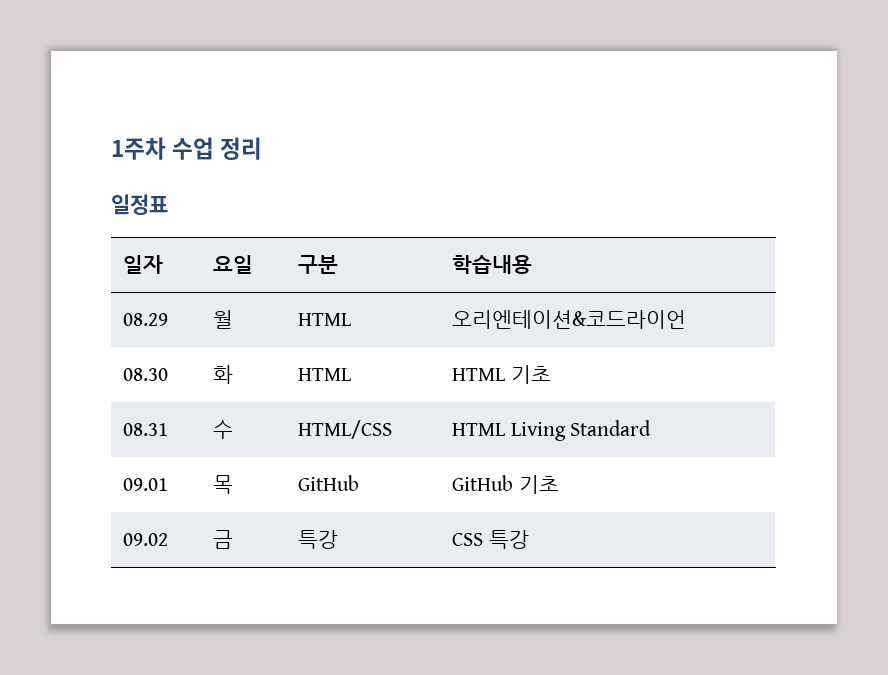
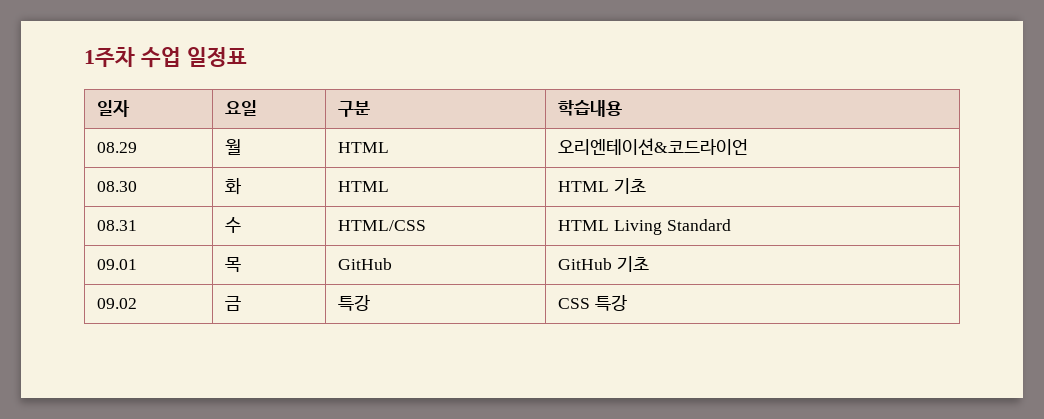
[220,137,263,160] 정리 // -> (181, 57) none

